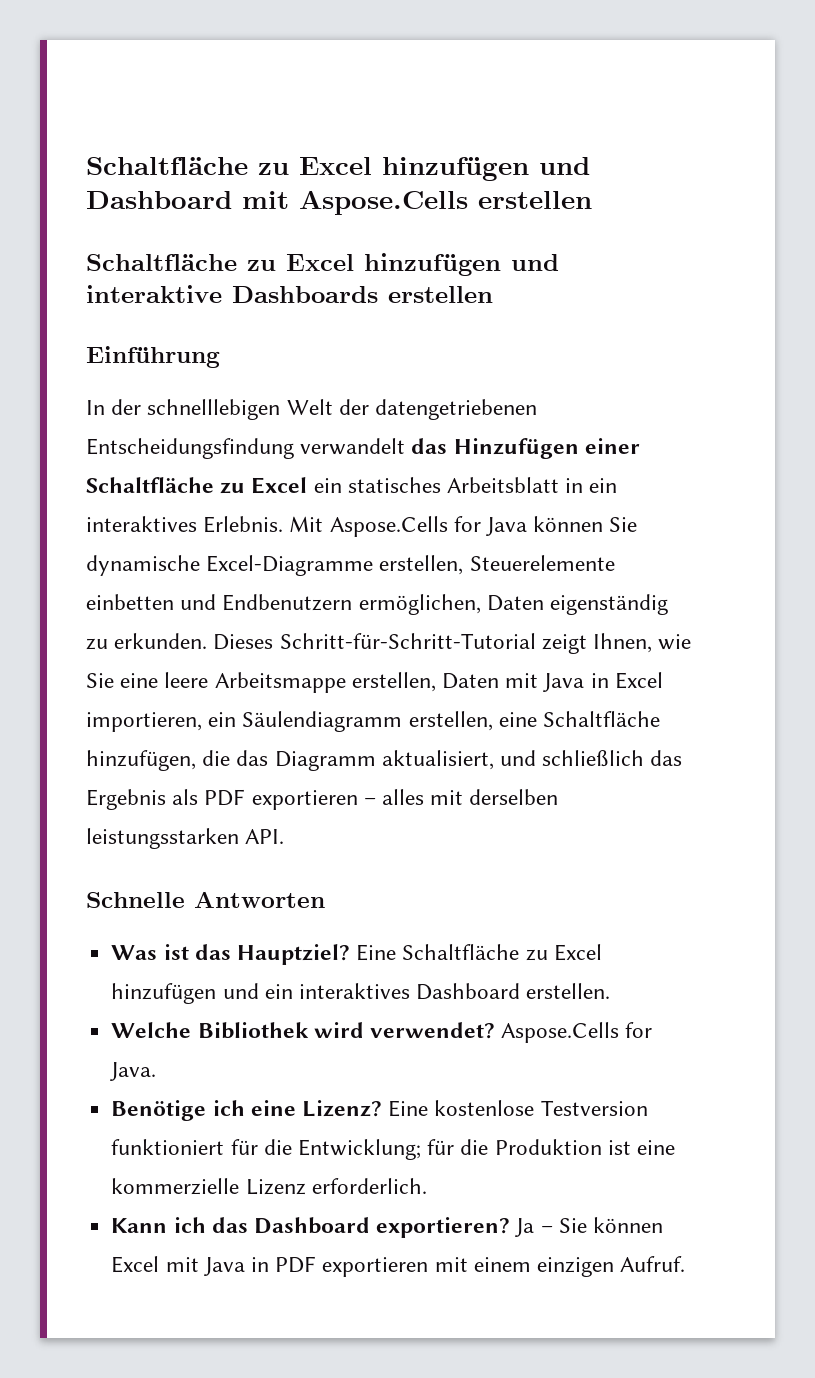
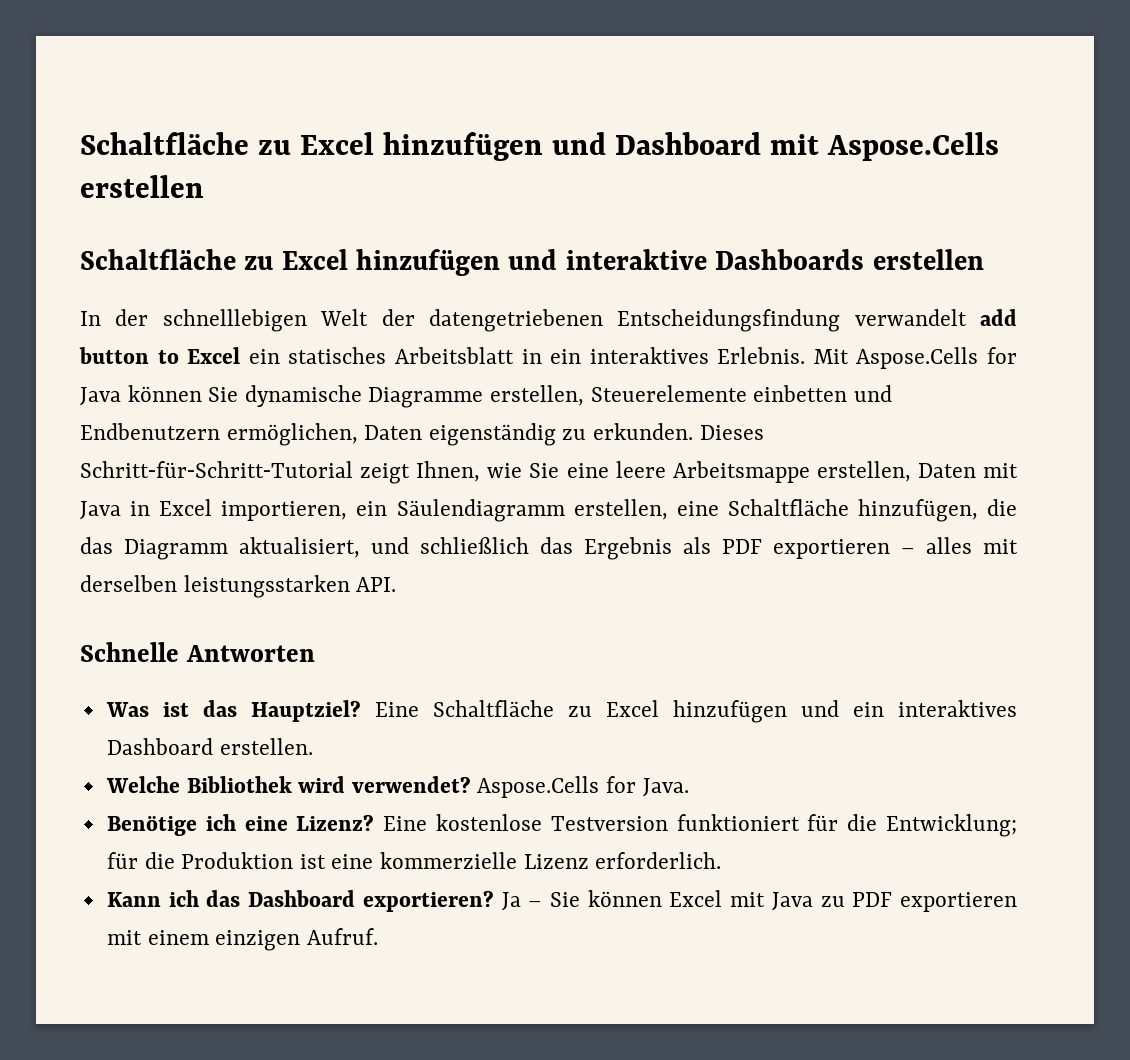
[86,346,220,368] // Einführung -> (984, 259) none
[411,438,640,459] [86,477,246,494] das Hinzufügen einer Schaltfläche zu -> [980,309,1017,326] [79,347,179,364] add button to
[206,555,374,576] Excel‑Diagramme -> [368,387,484,408] Diagramme
[250,1257,269,1272] in -> [820,896,845,907] zu

